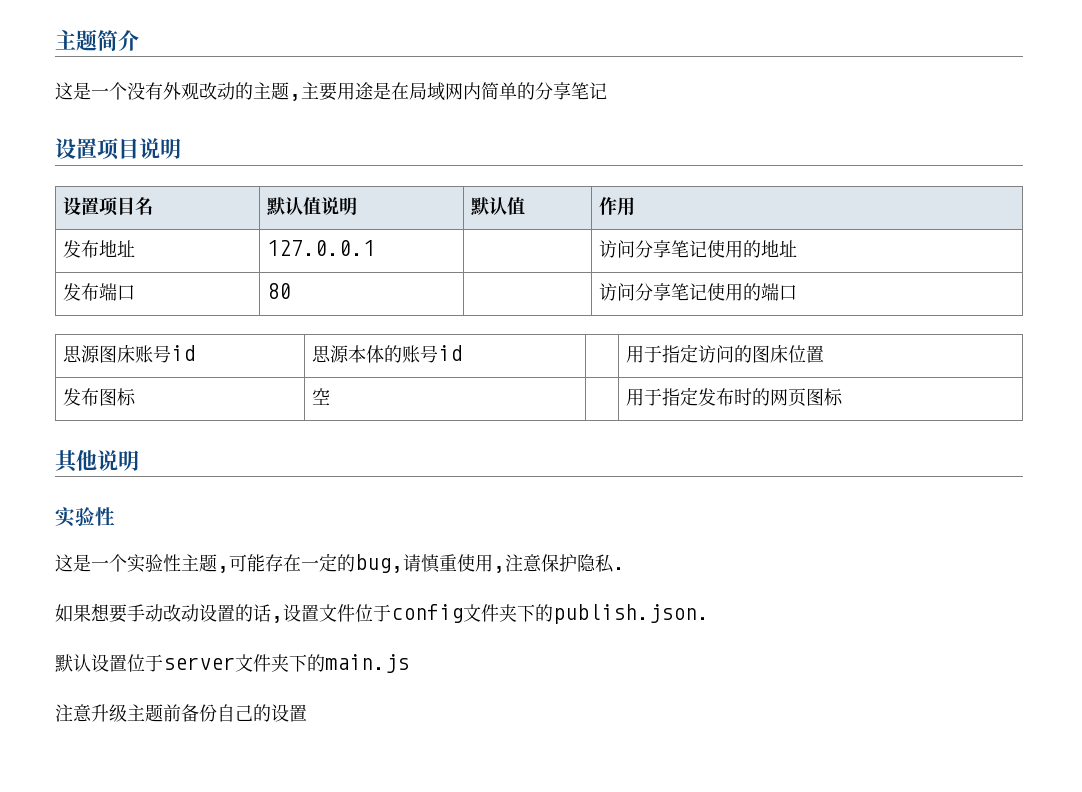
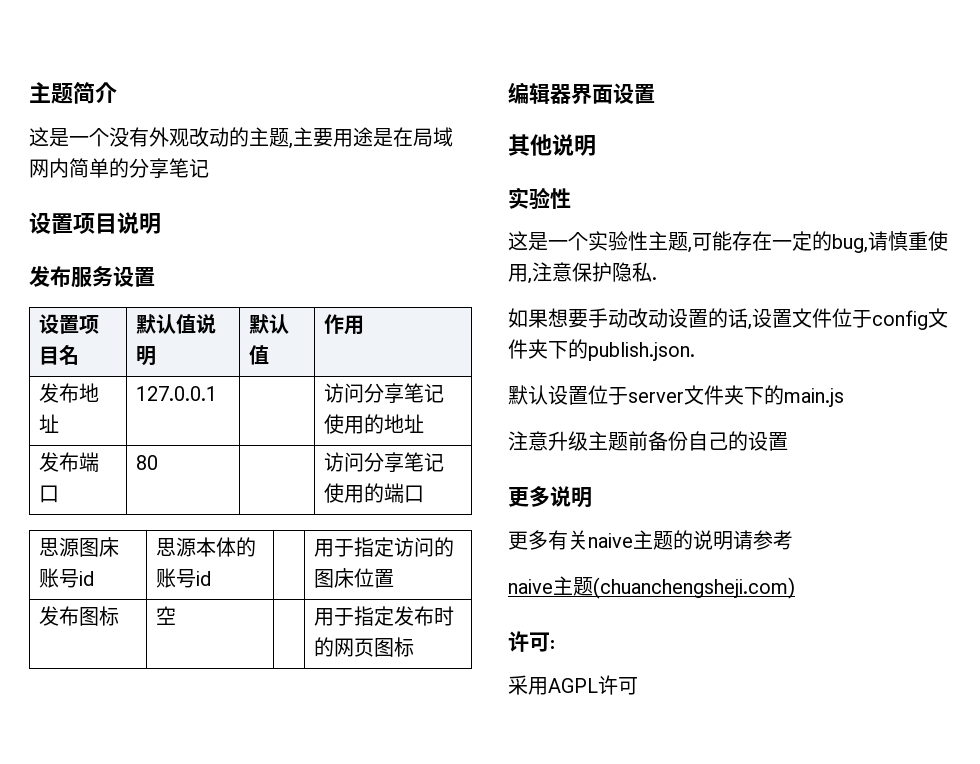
(181, 148) none -> [29,266,155,288] // 发布服务设置
(843, 397) none -> [508,82,655,104] // 编辑器界面设置
(307, 713) none -> [508,486,592,508] [508,530,793,550] [508,576,795,599] [508,631,555,652] [508,675,638,695] // 更多说明 // 更多有关naive主题的说明请参考 // naive主题(chuanchengsheji.com) // 许可: // 采用AGPL许可

